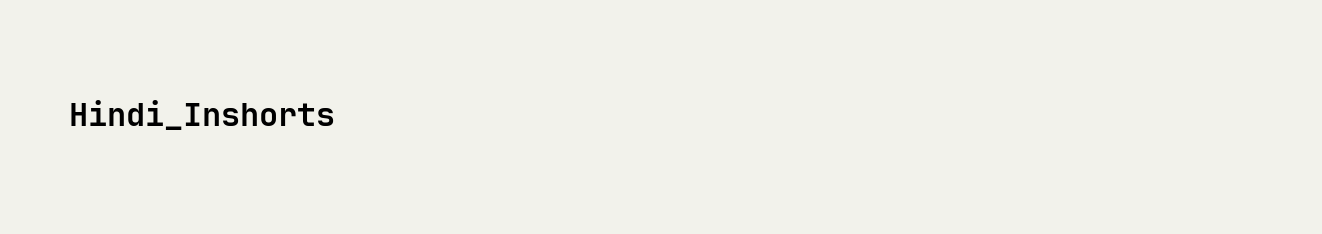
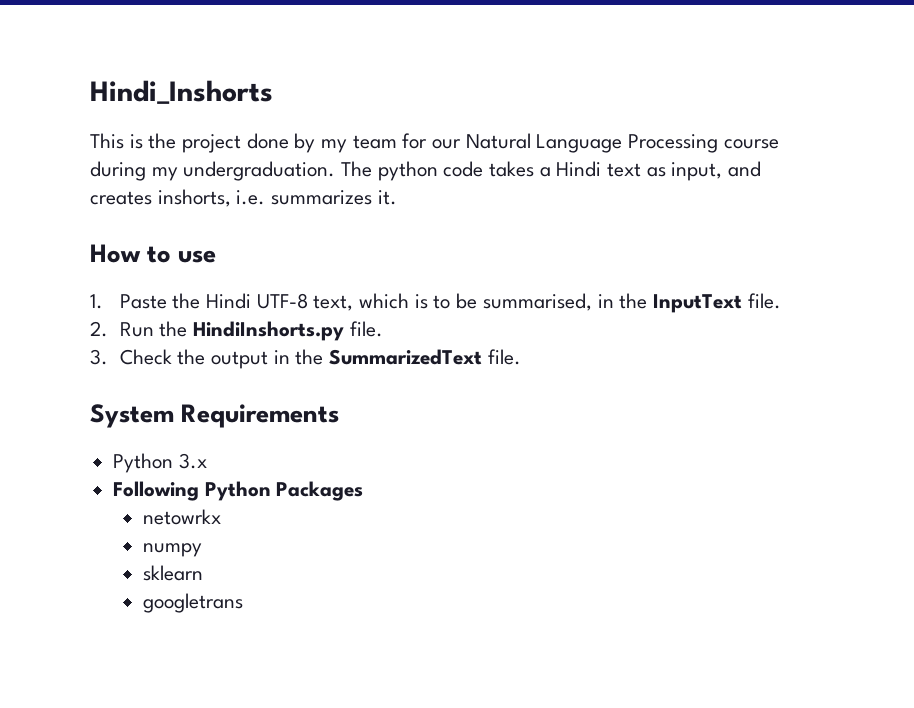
(335, 115) none -> [90,133,779,153] [90,161,762,181] [90,189,397,207] [90,244,217,263] [90,293,781,313] [90,321,383,341] [90,349,521,369] [90,404,340,428] [113,453,207,473] [113,481,364,501] [142,509,221,525] [142,543,202,557] [142,565,203,581] [142,593,243,613] // This is the project done by my team for our Natural Language Processing course during my undergraduation. The python code takes a Hindi text as input, and creates inshorts, i.e. summarizes it. // How to use // 1. Paste the Hindi UTF-8 text, which is to be summarised, in the InputText file. // 2. Run the HindiInshorts.py file. // 3. Check the output in the SummarizedText file. // System Requirements // Python 3.x // Following Python Packages // netowrkx // numpy // sklearn // googletrans

